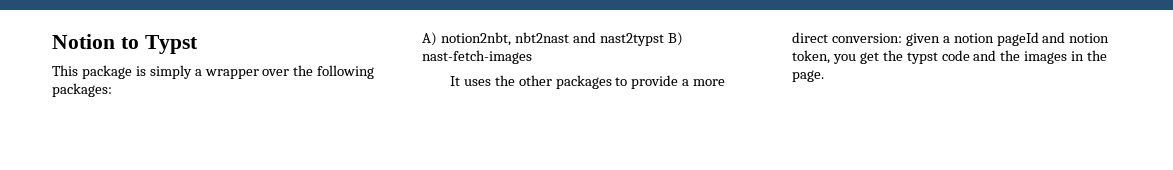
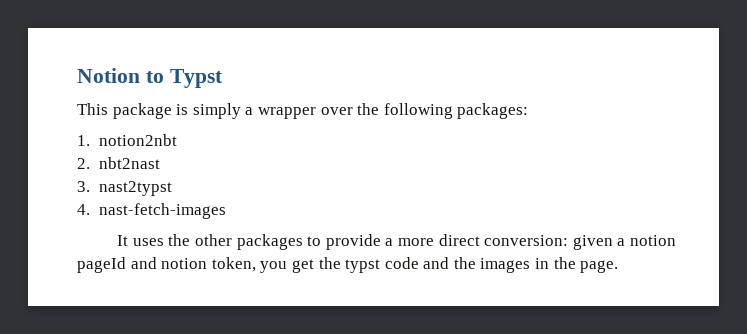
[422,32,511,46] A) notion2nbt, -> [77,134,177,146] [77,158,90,169] 1. notion2nbt // 2.
[572,32,596,43] and -> [77,181,90,192] // 3.
[667,32,683,46] B) -> [77,204,90,215] // 4.

